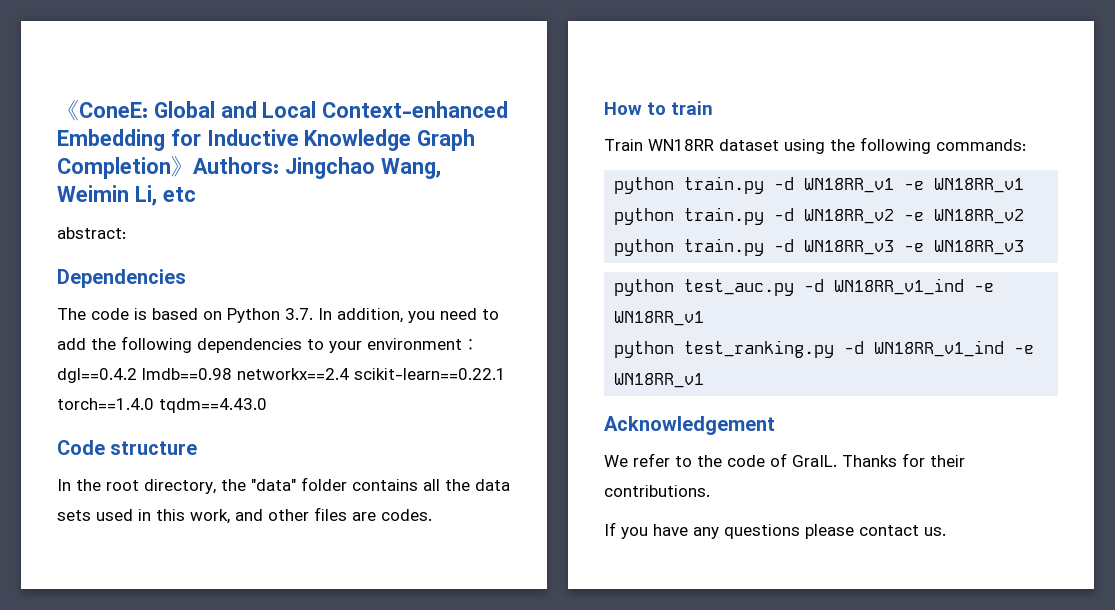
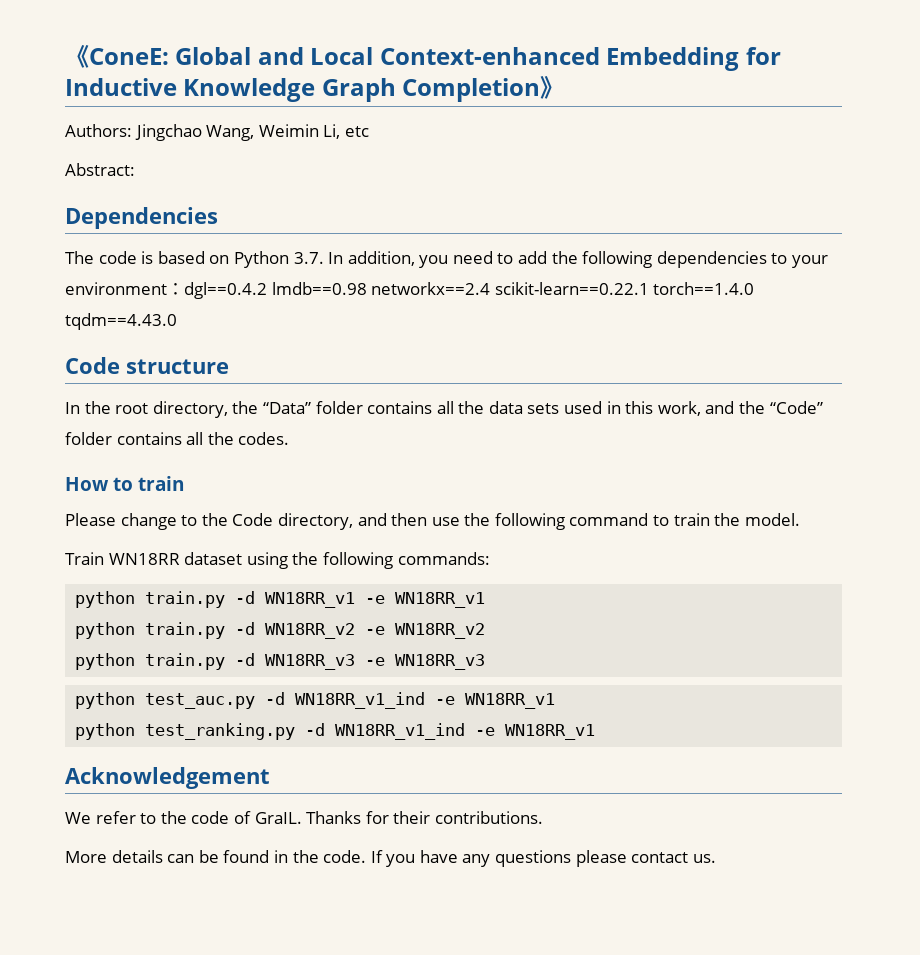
(193, 166) none -> (565, 87) //
[57,227,126,239] abstract: -> [65,163,135,176] Abstract:
[251,479,296,491] "data" -> [262,402,311,414] “Data”
[268,507,432,521] [604,101,713,115] other files are codes. // How to train -> [739,401,823,414] [65,432,290,445] [65,476,185,491] [65,513,800,530] the “Code” folder contains all the codes. // How to train // Please change to the Code directory, and then use the following command to train the model.
(710, 491) none -> [65,850,367,863] More details can be found in the code.

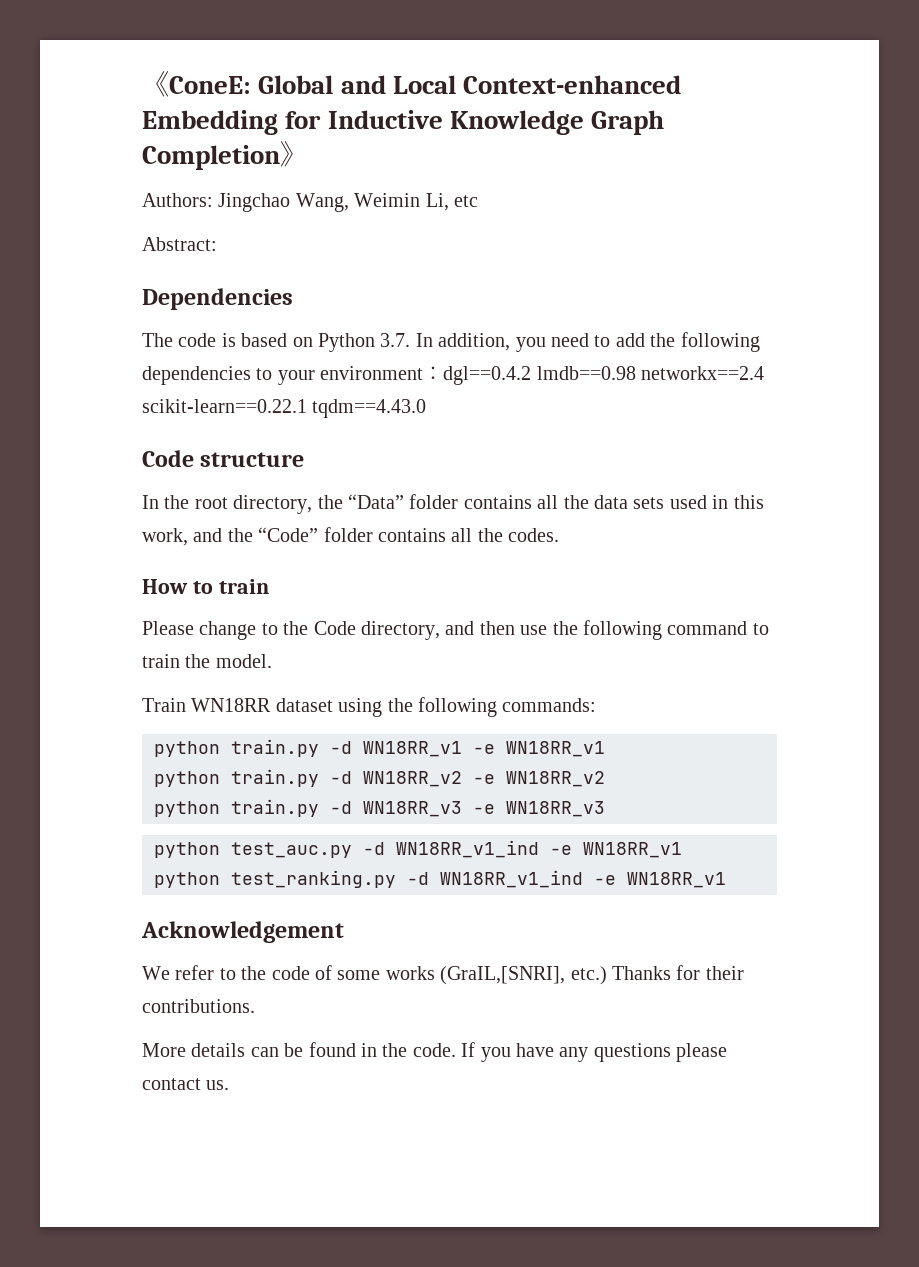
[653,282,755,295] torch==1.4.0 -> (307, 406) none
[254,812,302,824] GraIL. -> [337,966,607,985] some works (GraIL,[SNRI], etc.)

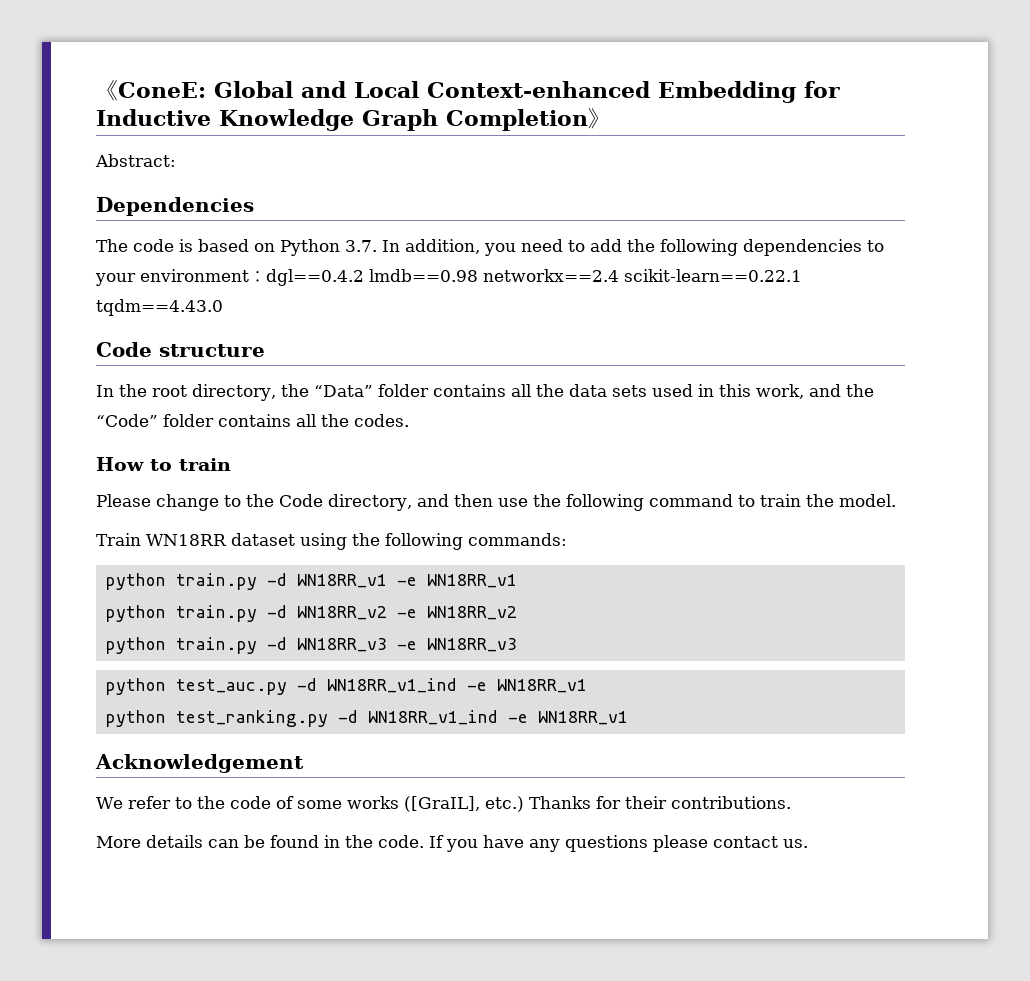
[142,193,478,212] // Authors: Jingchao Wang, Weimin Li, etc -> (610, 118) none
[440,966,566,985] (GraIL,[SNRI], -> [403,796,480,812] ([GraIL],

